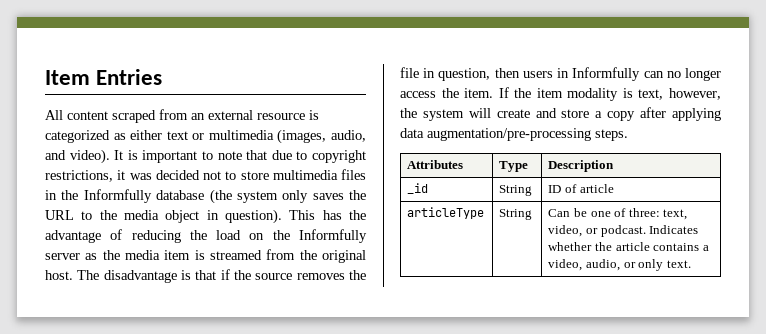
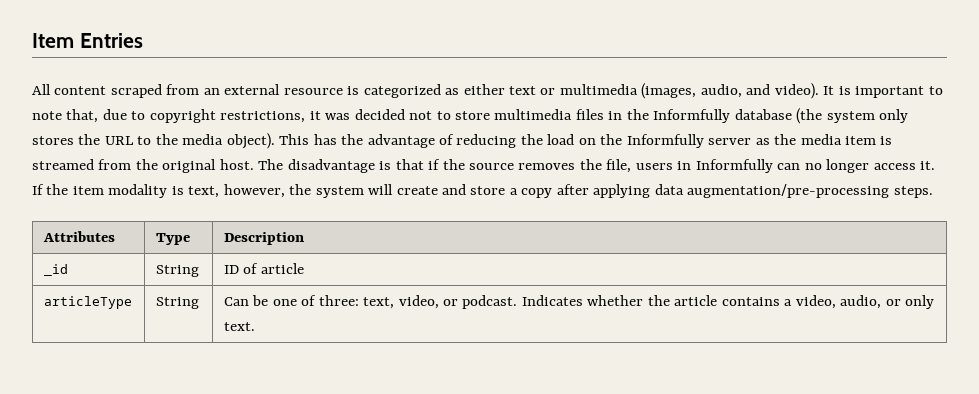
[246,150,268,160] that -> [66,109,99,123] that,
[312,193,344,200] saves -> [32,136,74,145] stores
[165,209,282,224] object in question). -> [226,133,275,149] object).
[400,67,520,81] file in question, then -> [606,159,632,173] file,
[441,88,494,98] the item. -> [920,161,936,170] it.

